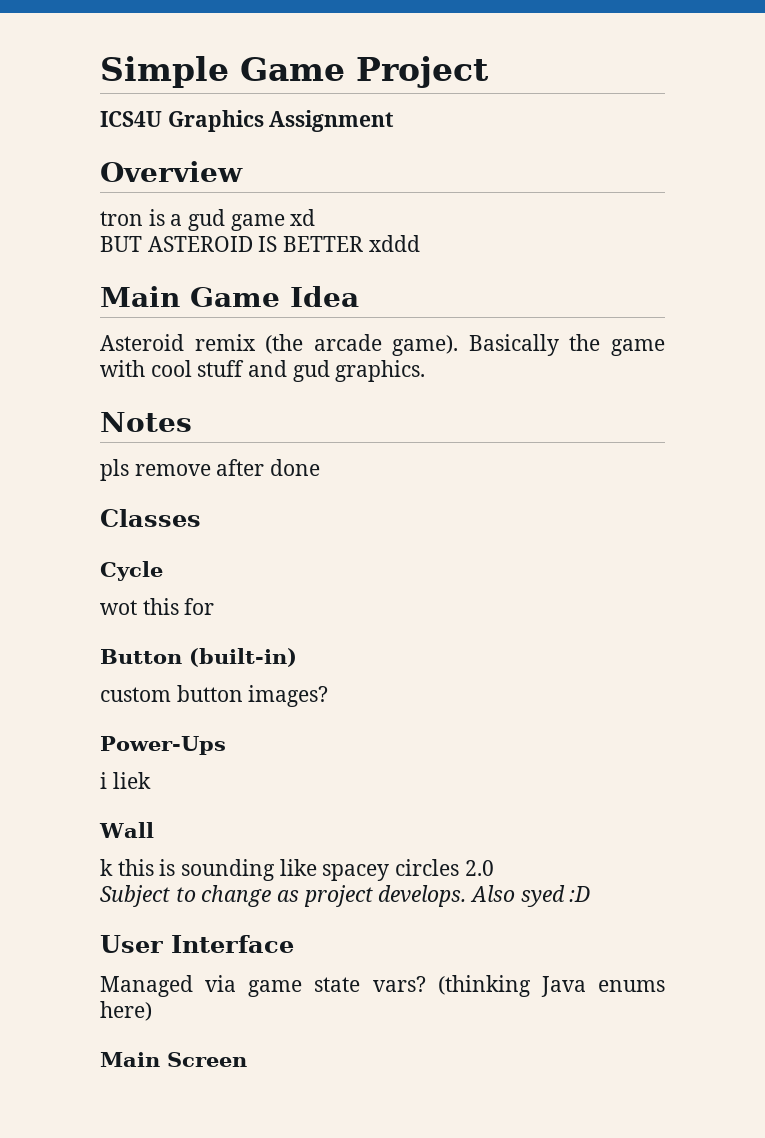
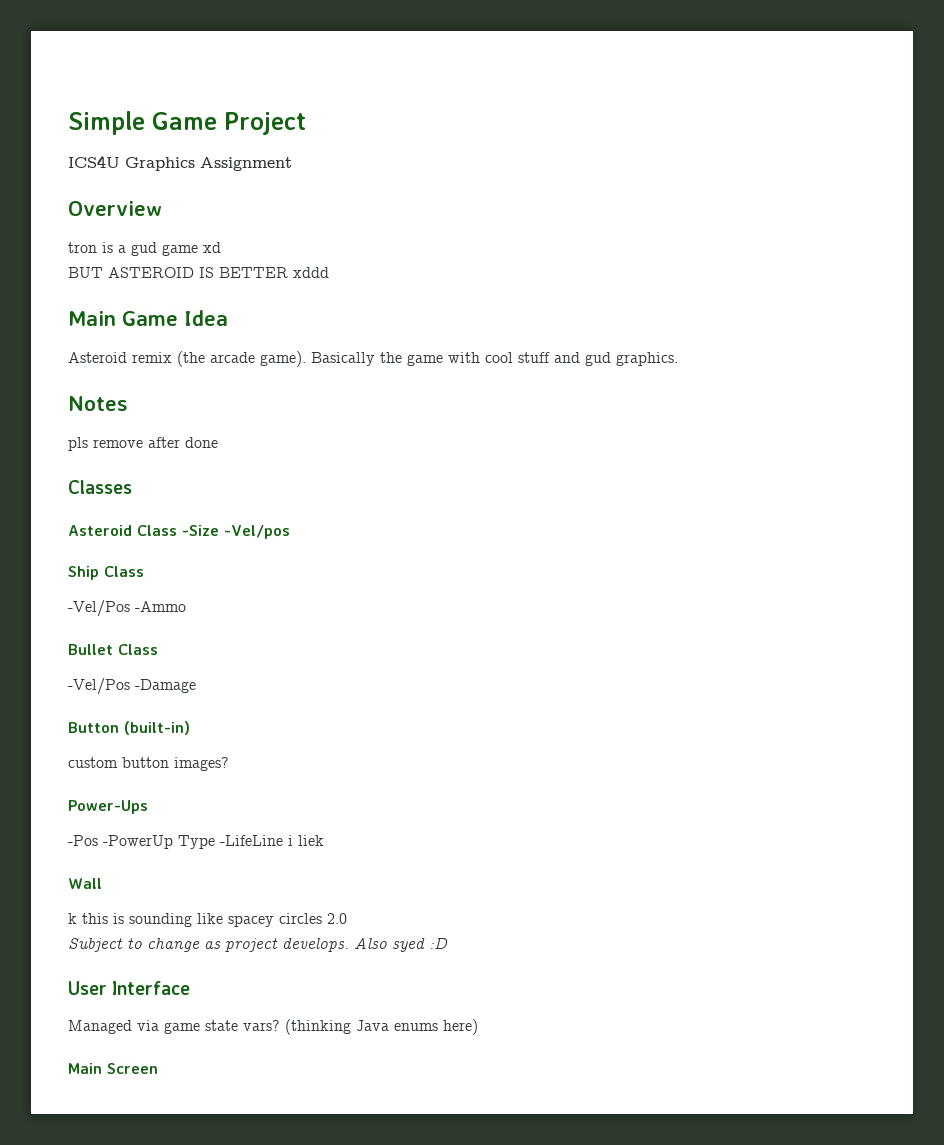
[100,561,163,581] [100,598,215,615] Cycle // wot this for -> [68,525,290,539] [68,566,144,580] [68,600,186,617] [68,644,158,655] [68,678,196,695] Asteroid Class -Size -Vel/pos // Ship Class // -Vel/Pos -Ammo // Bullet Class // -Vel/Pos -Damage
(226, 745) none -> [68,835,283,849] -Pos -PowerUp Type -LifeLine

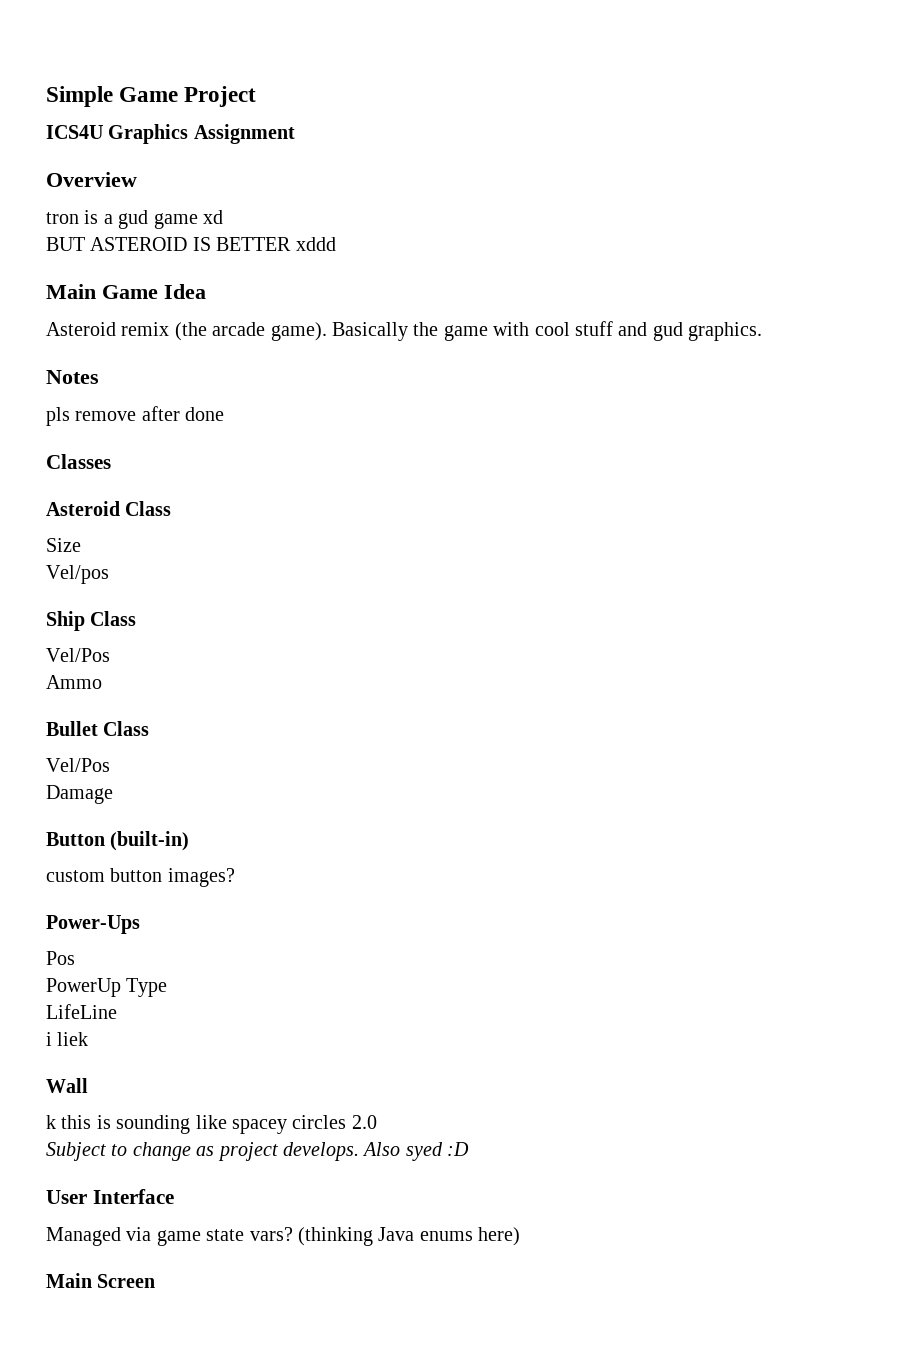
[182,525,290,539] -Size -Vel/pos -> [46,538,81,552] [46,565,109,584] // Size // Vel/pos
[68,600,186,617] -Vel/Pos -Ammo -> [46,648,110,662] [46,675,102,689] Vel/Pos // Ammo
[68,678,196,695] -Vel/Pos -Damage -> [46,758,110,772] [46,785,113,804] Vel/Pos // Damage
[68,835,173,849] -Pos -PowerUp -> [46,951,75,965] [46,978,121,997] Pos // PowerUp
[220,835,283,846] -LifeLine -> [46,1004,117,1019] // LifeLine //

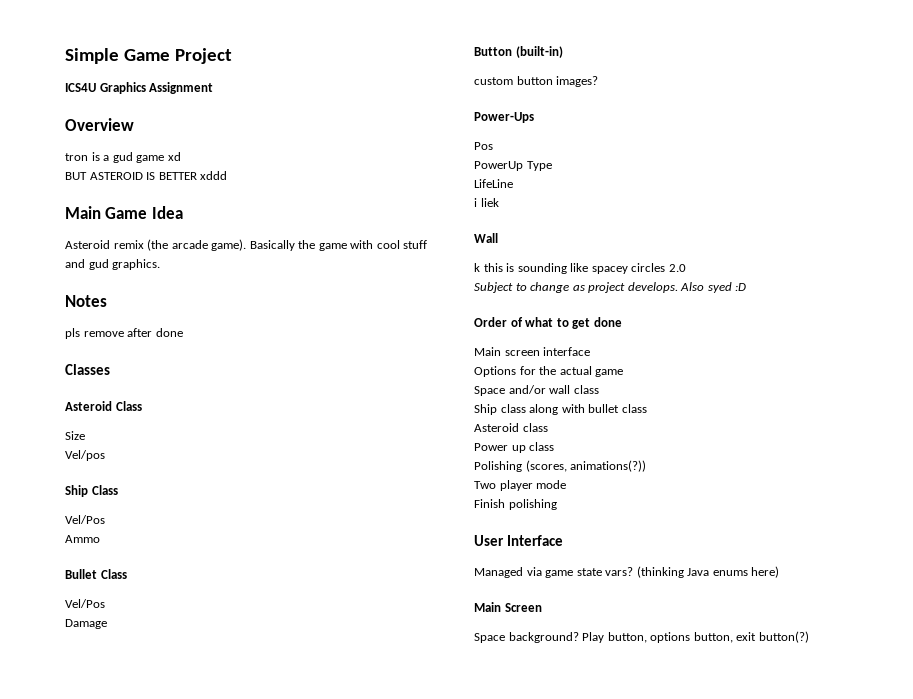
(470, 1149) none -> [474,317,622,329] [474,347,591,356] [474,366,624,377] [474,385,599,396] [474,404,647,415] [474,423,548,432] [474,442,555,453] [474,460,647,472] [474,480,567,491] [474,499,557,510] // Order of what to get done // Main screen interface // Options for the actual game // Space and/or wall class // Ship class along with bullet class // Asteroid class // Power up class // Polishing (scores, animations(?)) // Two player mode // Finish polishing
(156, 1281) none -> [474,631,809,643] // Space background? Play button, options button, exit button(?)

